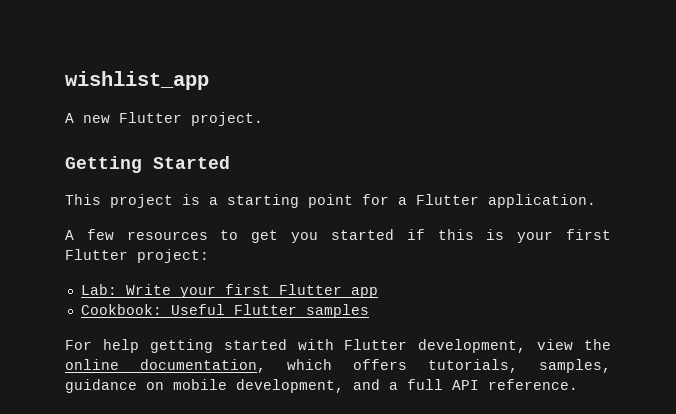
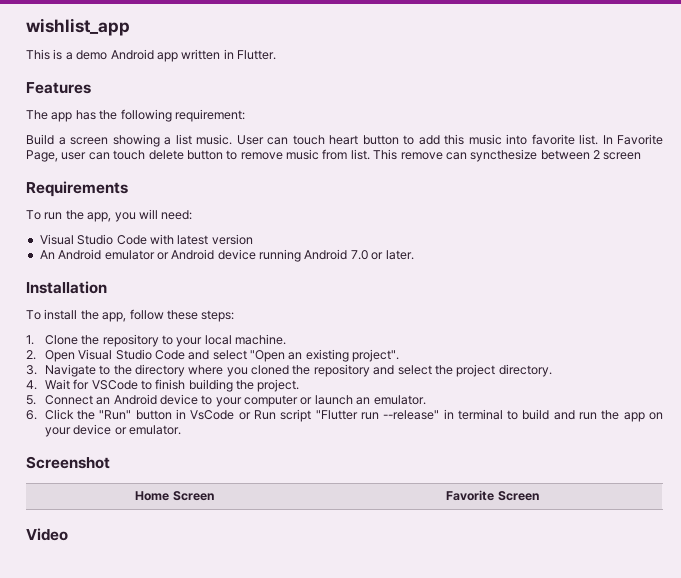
[65,112,263,126] [65,156,230,173] [65,194,596,208] [65,229,611,243] [65,249,209,263] [80,284,378,298] [80,304,369,318] [65,339,611,353] [65,359,611,373] [65,379,578,393] A new Flutter project. // Getting Started // This project is a starting point for a Flutter application. // A few resources to get you started if this is your first Flutter project: // Lab: Write your first Flutter app // Cookbook: Useful Flutter samples // For help getting started with Flutter development, view the online documentation, which offers tutorials, samples, guidance on mobile development, and a full API reference. -> [26,49,276,62] [26,82,91,94] [26,109,245,122] [26,134,663,147] [26,149,642,162] [26,181,128,197] [26,209,193,222] [39,234,253,245] [39,249,414,262] [26,281,107,294] [26,309,235,322] [26,334,287,347] [26,349,400,362] [26,364,552,377] [26,379,300,392] [26,394,426,407] [26,409,664,422] [44,424,181,437] [26,456,110,469] [135,491,214,501] [446,490,539,501] [26,528,68,541] This is a demo Android app written in Flutter. // Features // The app has the following requirement: // Build a screen showing a list music. User can touch heart button to add this music into favorite list. In Favorite Page, user can touch delete button to remove music from list. This remove can syncthesize between 2 screen // Requirements // To run the app, you will need: // Visual Studio Code with latest version // An Android emulator or Android device running Android 7.0 or later. // Installation // To install the app, follow these steps: // 1. Clone the repository to your local machine. // 2. Open Visual Studio Code and select "Open an existing project". // 3. Navigate to the directory where you cloned the repository and select the project directory. // 4. Wait for VSCode to finish building the project. // 5. Connect an Android device to your computer or launch an emulator. // 6. Click the "Run" button in VsCode or Run script "Flutter run --release" in terminal to build and run the app on your device or emulator. // Screenshot // Home Screen | Favorite Screen // Video

